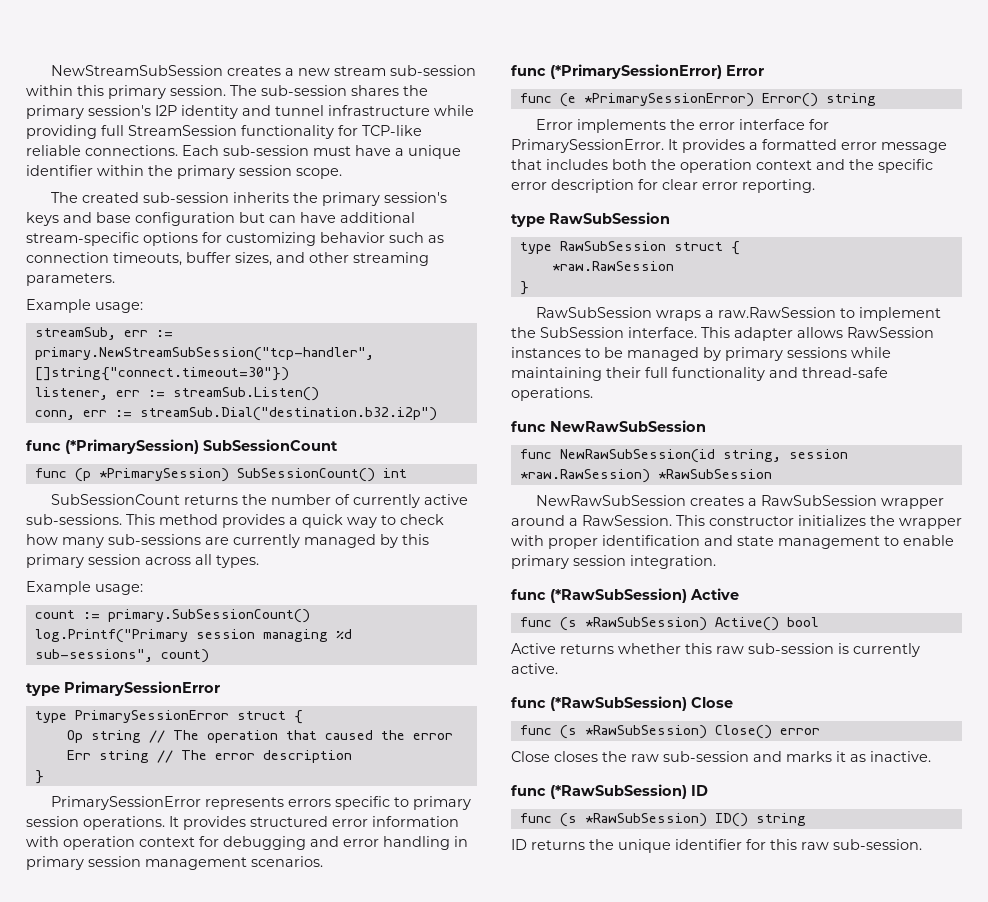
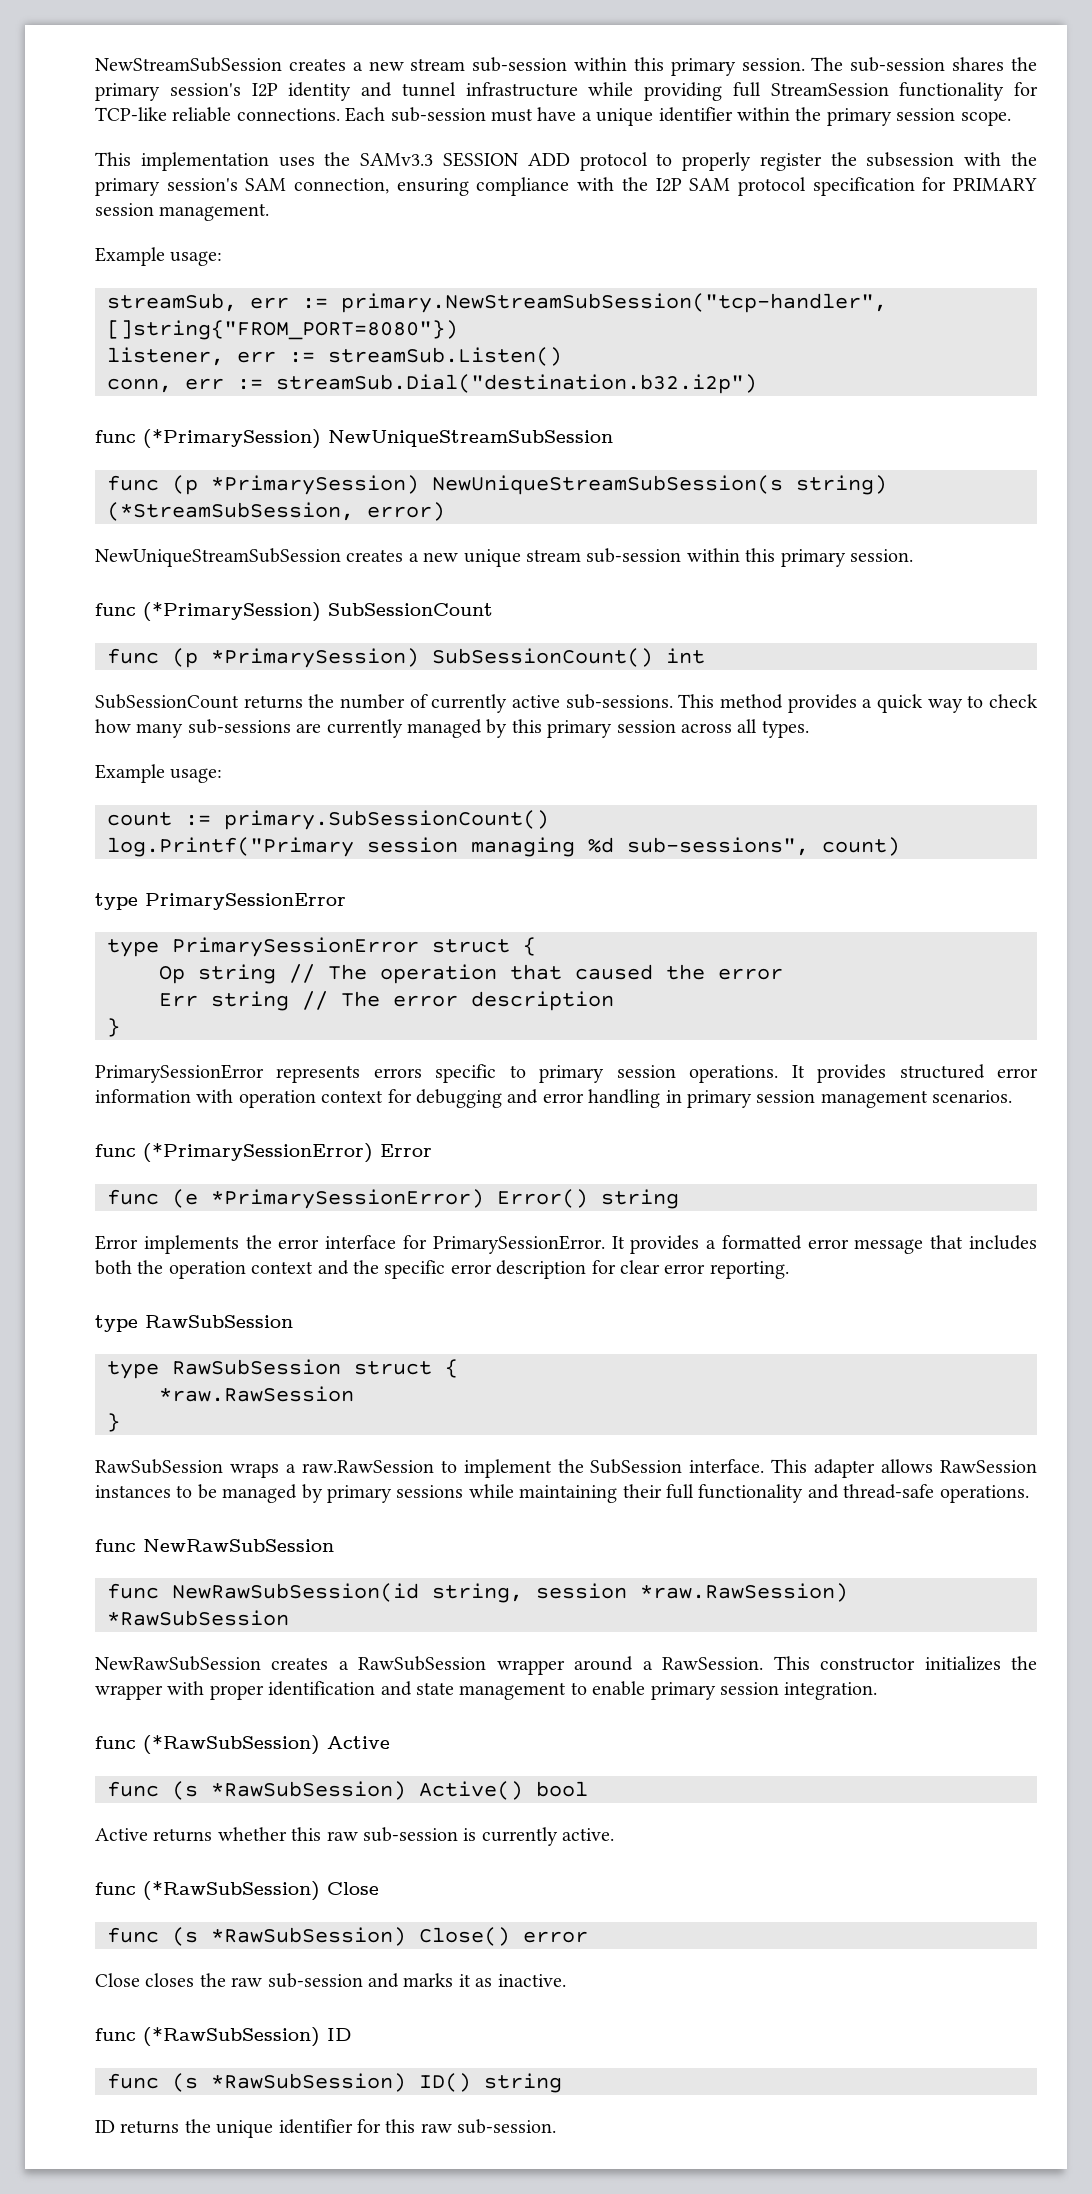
[51,192,448,206] [26,212,415,226] [26,232,444,246] [26,252,429,266] [26,273,115,286] The created sub-session inherits the primary session's keys and base configuration but can have additional stream-specific options for customizing behavior such as connection timeouts, buffer sizes, and other streaming parameters. -> [95,152,1038,171] [95,177,1038,196] [95,203,270,221] This implementation uses the SAMv3.3 SESSION ADD protocol to properly register the subsession with the primary session's SAM connection, ensuring compliance with the I2P SAM protocol specification for PRIMARY session management.
[34,367,289,381] []string{"connect.timeout=30"}) -> [107,320,458,340] []string{"FROM_PORT=8080"})
(437, 414) none -> [95,429,613,449] [107,475,887,495] [107,502,445,521] [95,548,913,567] // func (*PrimarySession) NewUniqueStreamSubSession // func (p *PrimarySession) NewUniqueStreamSubSession(s string) (*StreamSubSession, error) // NewUniqueStreamSubSession creates a new unique stream sub-session within this primary session.

